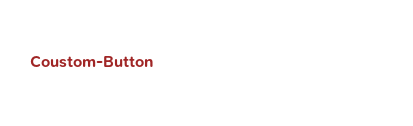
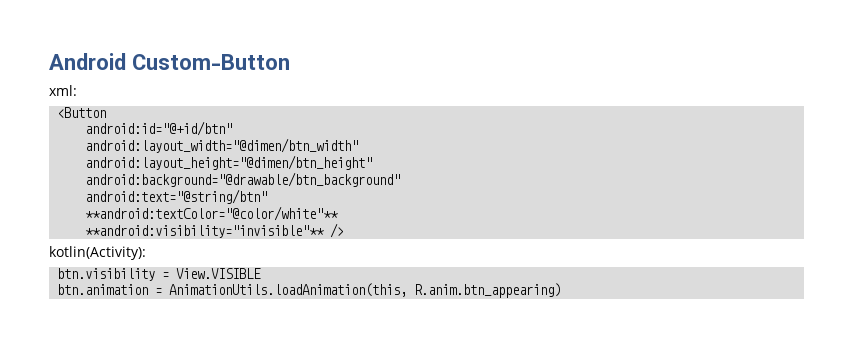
[30,55,153,68] Coustom-Button -> [49,53,290,70] [49,85,77,96] [57,107,107,118] [85,121,233,136] [85,138,359,153] [85,155,373,170] [85,172,401,187] [85,189,268,204] [85,206,339,221] [85,223,345,238] [49,246,146,260] [57,268,262,281] [57,283,562,298] Android Custom-Button // xml: // <Button // android:id="@+id/btn" // android:layout_width="@dimen/btn_width" // android:layout_height="@dimen/btn_height" // android:background="@drawable/btn_background" // android:text="@string/btn" // **android:textColor="@color/white"** // **android:visibility="invisible"** /> // kotlin(Activity): // btn.visibility = View.VISIBLE // btn.animation = AnimationUtils.loadAnimation(this, R.anim.btn_appearing)

